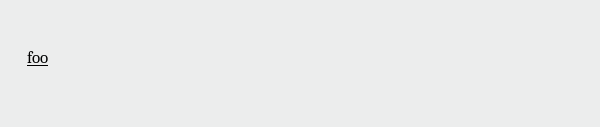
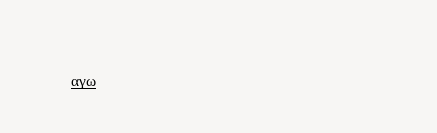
[27,51,48,63] foo -> [71,78,96,89] αγω

